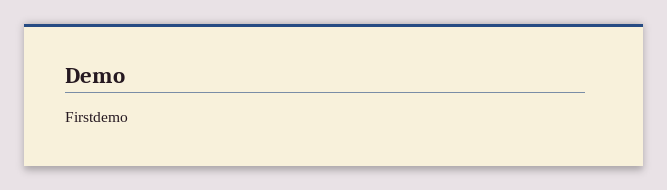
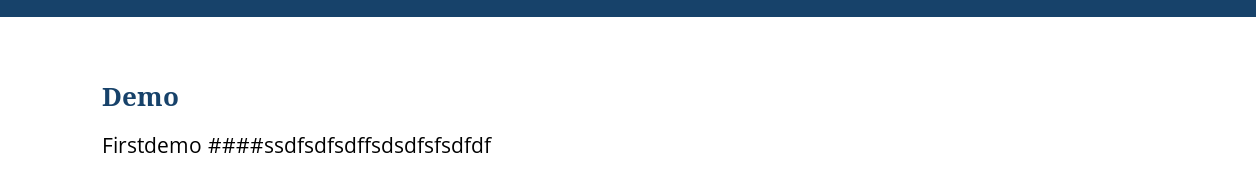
(128, 117) none -> [207,137,493,153] ####ssdfsdfsdffsdsdfsfsdfdf

